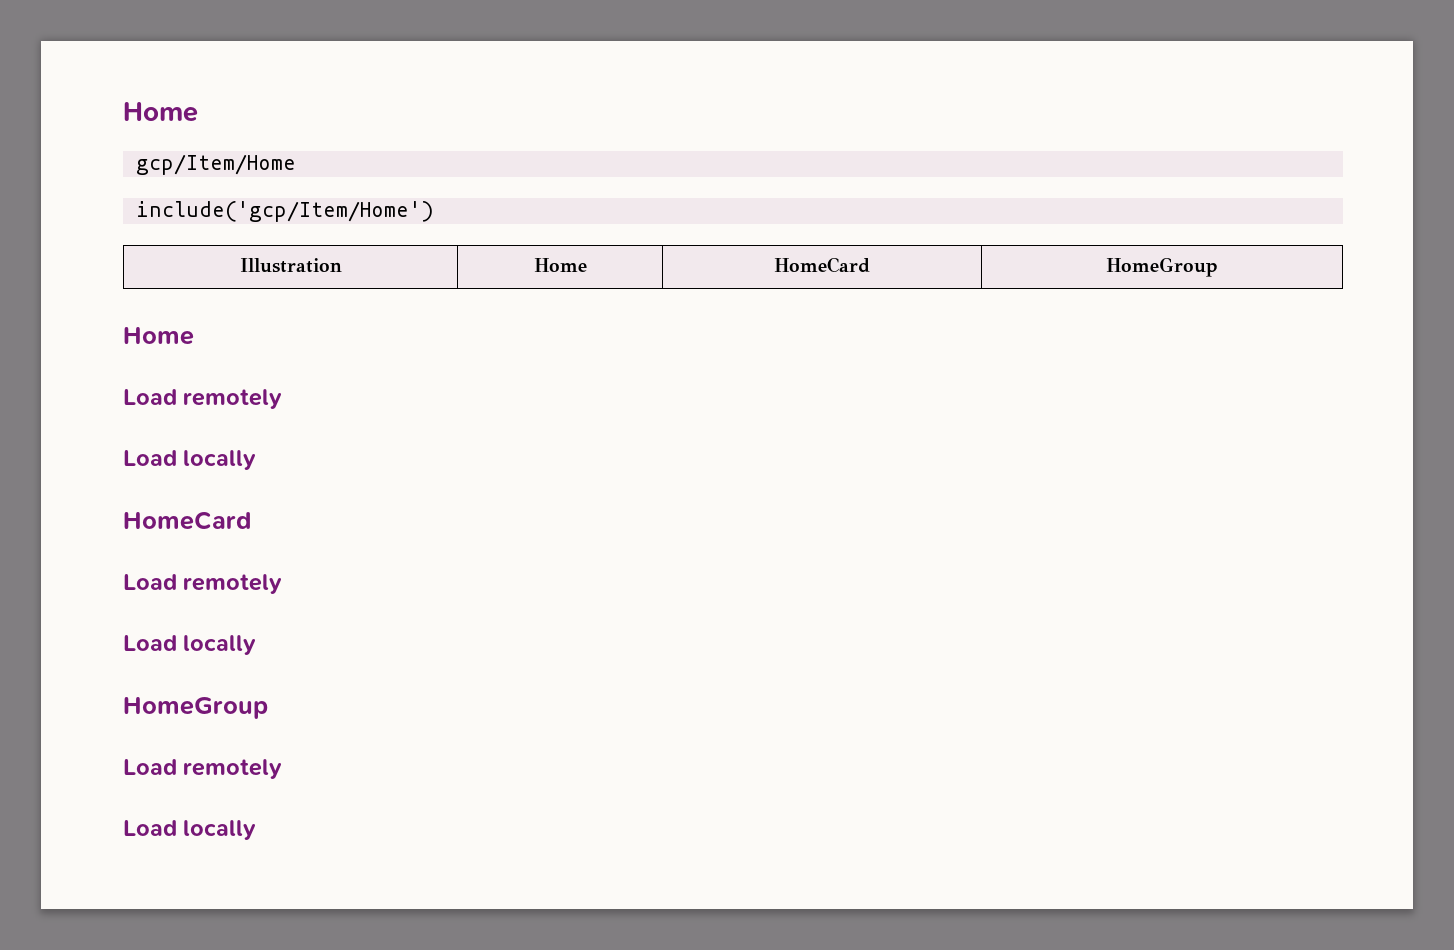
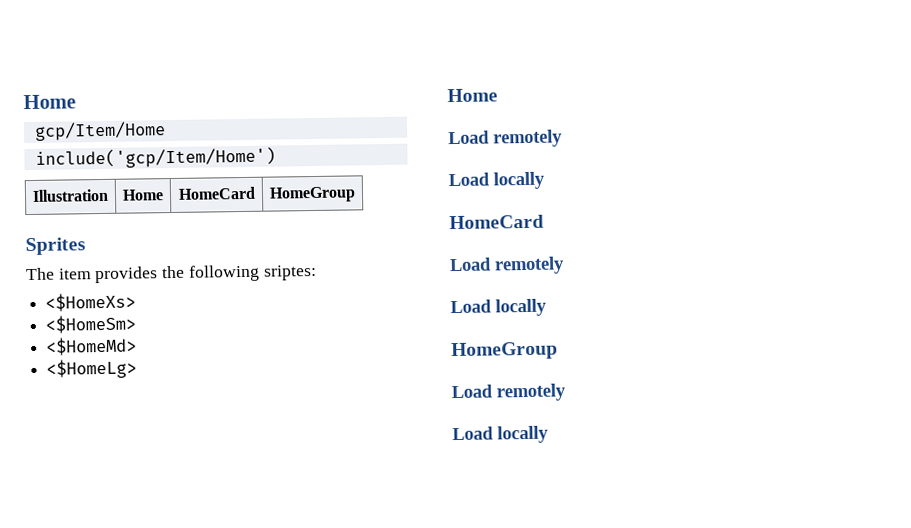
(1218, 267) none -> [25,237,86,256] [26,264,317,284] [45,292,137,312] [45,314,137,334] [46,336,138,356] [46,358,138,379] // Sprites // The item provides the following sriptes: // <$HomeXs> // <$HomeSm> // <$HomeMd> // <$HomeLg>

